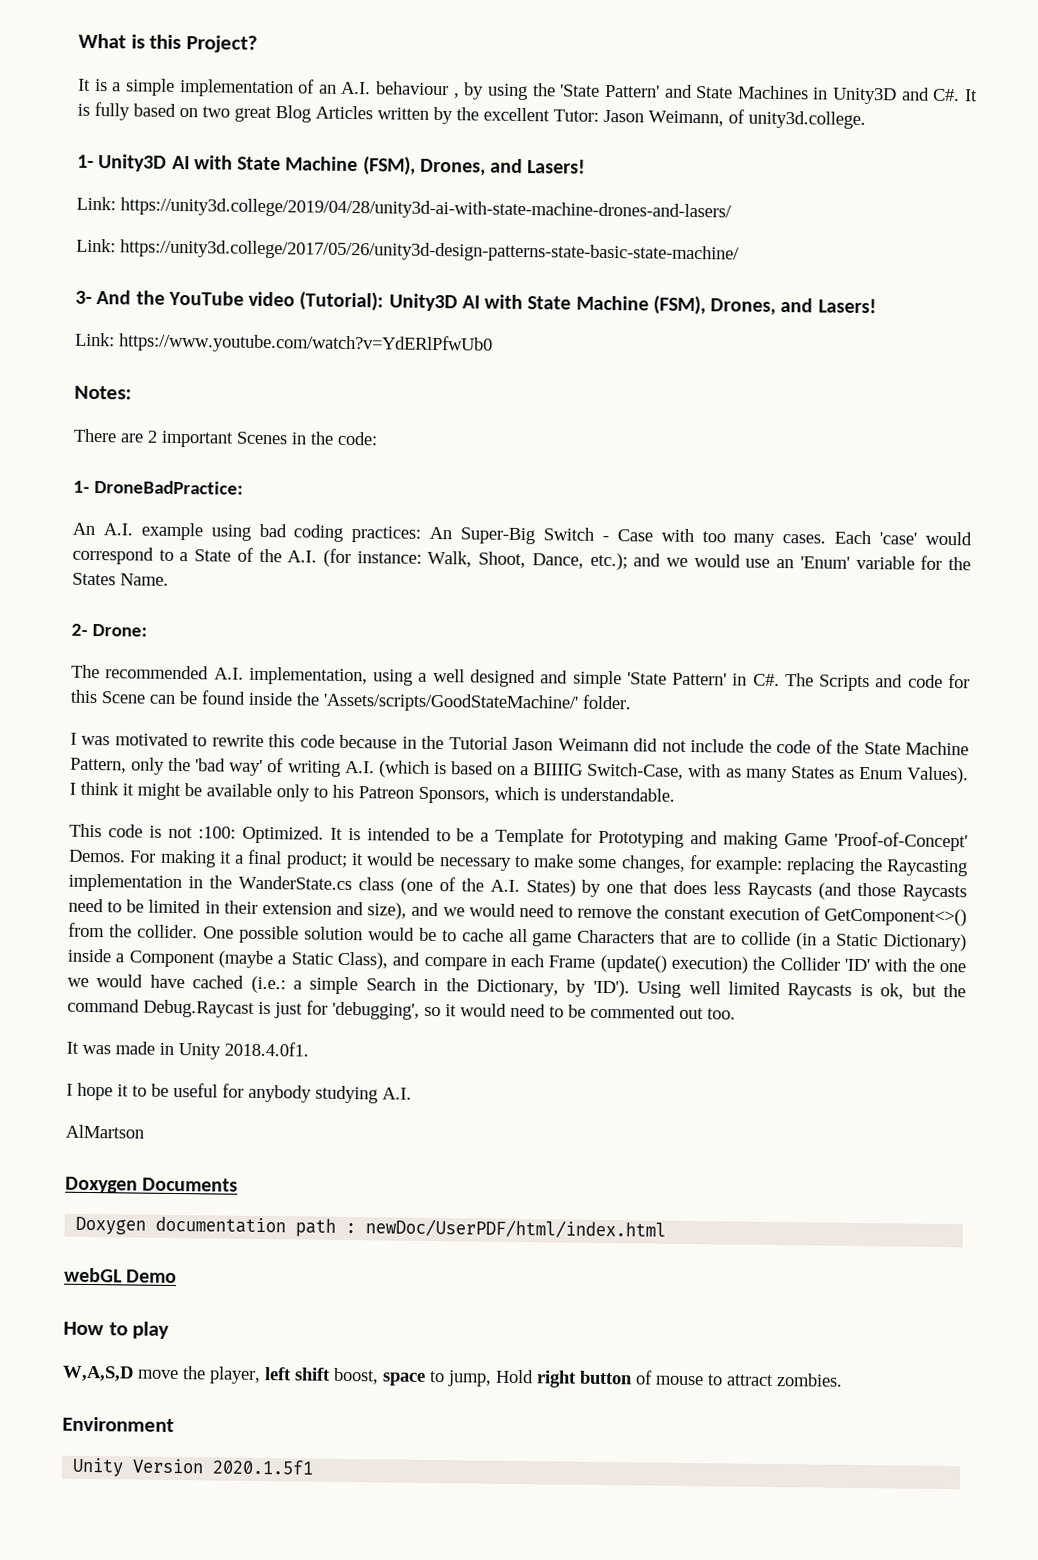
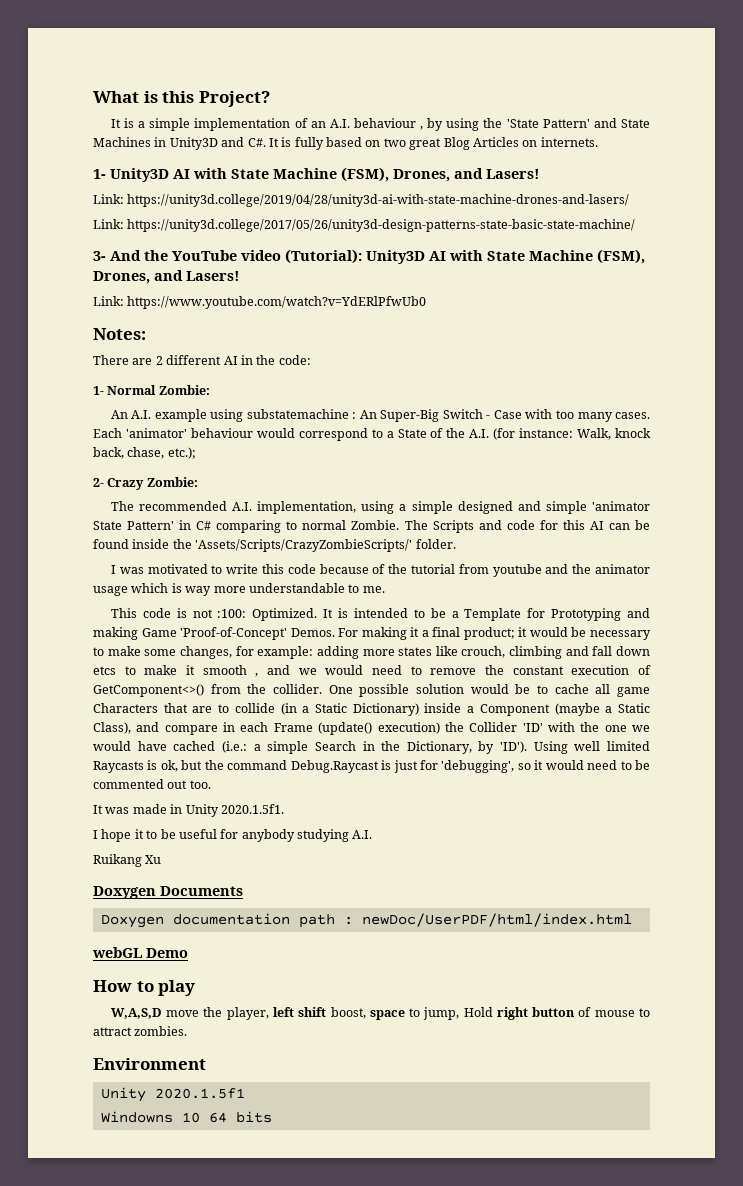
[377,106,866,130] written by the excellent Tutor: Jason Weimann, of unity3d.college. -> [522,137,598,147] on internets.
[161,430,288,448] important Scenes -> [166,355,238,365] different AI
[93,480,243,495] DroneBadPractice: -> [107,385,210,395] Normal Zombie:
[258,523,422,543] bad coding practices: -> [246,409,357,419] substatemachine :
[879,532,918,545] 'case' -> [125,428,253,438] 'animator' behaviour
[478,551,971,571] [72,572,169,586] Shoot, Dance, etc.); and we would use an 'Enum' variable for the States Name. -> [615,428,652,438] [93,447,196,459] knock back, chase, etc.);
[91,623,147,637] Drone: -> [107,477,198,490] Crazy Zombie:
[432,668,465,683] well -> [411,501,453,514] simple
[626,672,780,687] 'State Pattern' in C#. -> [591,501,650,511] [93,520,400,533] 'animator State Pattern' in C# comparing to normal Zombie.
[101,691,146,704] Scene -> [589,521,604,530] AI
[323,692,578,713] 'Assets/scripts/GoodStateMachine/' -> [195,539,413,552] 'Assets/Scripts/CrazyZombieScripts/'
[211,734,264,748] rewrite -> [226,564,259,574] write
[401,735,970,756] [70,757,969,785] [69,781,675,804] in the Tutorial Jason Weimann did not include the code of the State Machine Pattern, only the 'bad way' of writing A.I. (which is based on a BIIIIG Switch-Case, with as many States as Enum Values). I think it might be available only to his Patreon Sponsors, which is understandable. -> [372,564,650,577] [93,583,385,596] of the tutorial from youtube and the animator usage which is way more understandable to me.
[786,857,969,877] [68,873,968,902] [68,898,408,920] replacing the Raycasting implementation in the WanderState.cs class (one of the A.I. States) by one that does less Raycasts (and those Raycasts need to be limited in their extension and size), -> [316,646,651,659] [93,665,259,677] adding more states like crouch, climbing and fall down etcs to make it smooth ,
[224,1041,309,1057] 2018.4.0f1. -> [220,804,284,814] 2020.1.5f1.
[65,1124,144,1139] AlMartson -> [93,854,162,867] Ruikang Xu
[132,1458,205,1474] Version -> (146, 1094) none
(315, 1467) none -> [100,1111,272,1123] // Windowns 10 64 bits

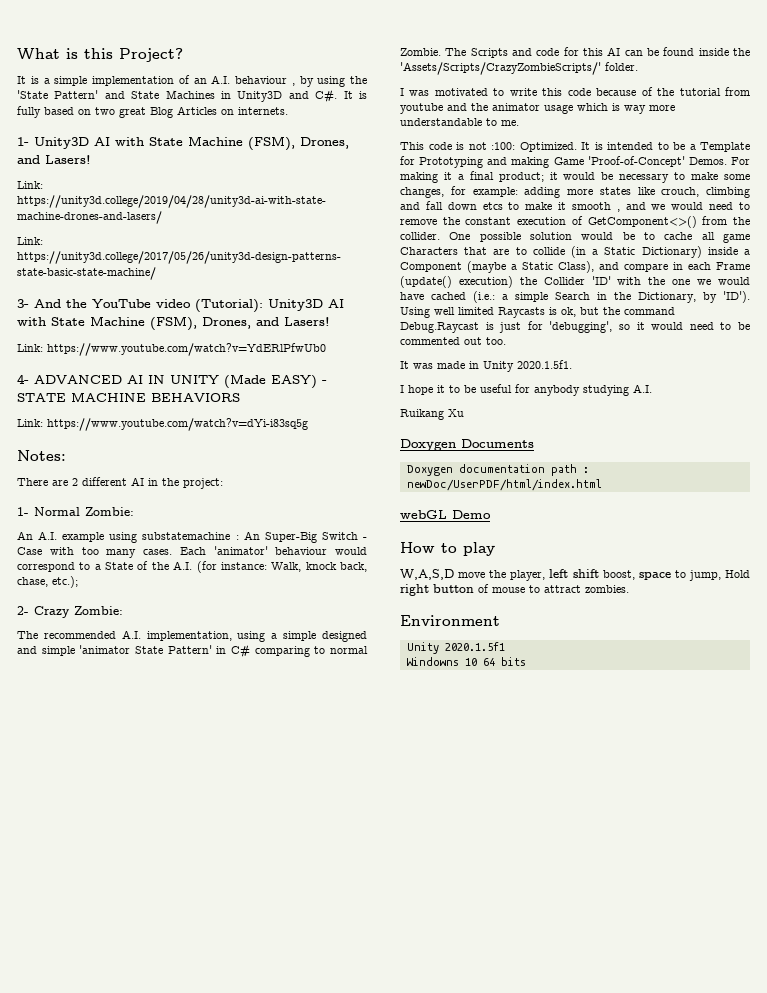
(427, 302) none -> [17,374,327,389] [17,392,240,402] [17,418,308,431] // 4- ADVANCED AI IN UNITY (Made EASY) - STATE MACHINE BEHAVIORS // Link: https://www.youtube.com/watch?v=dYi-i83sq5g
[278,355,311,365] code: -> [183,478,223,489] project:

